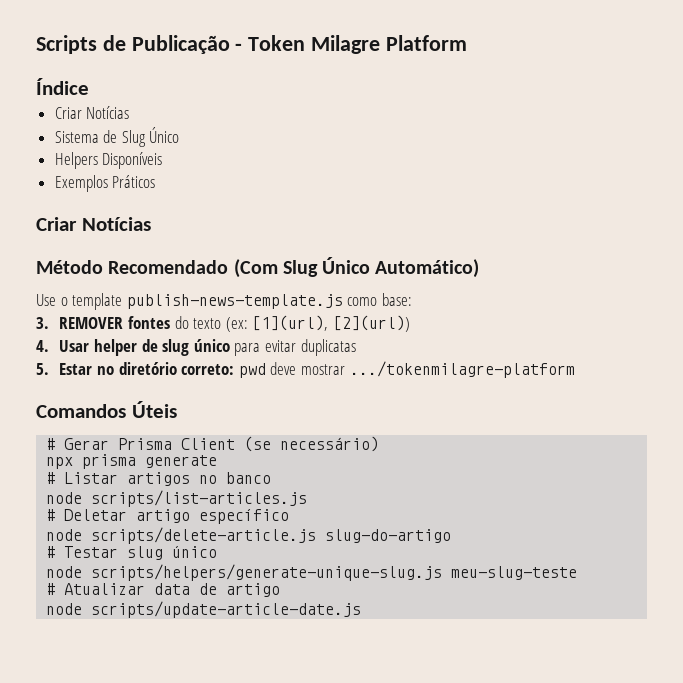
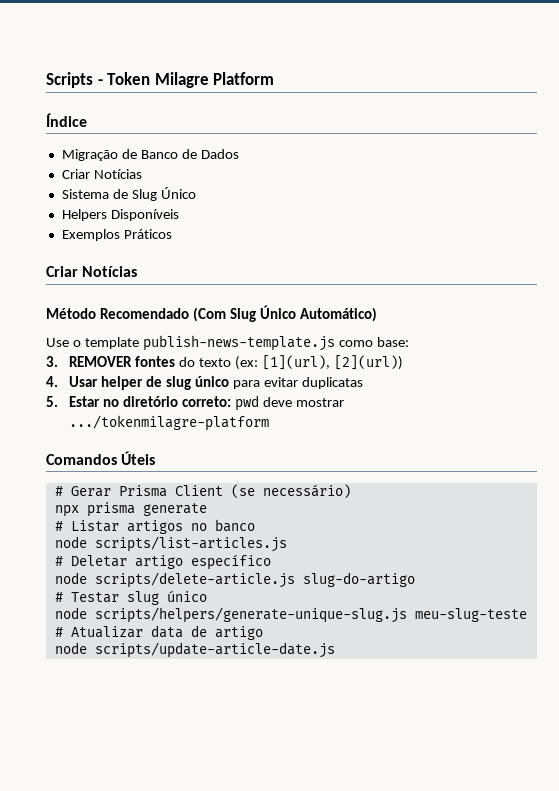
[102,35,230,54] de Publicação -> (93, 80) none
(89, 86) none -> [61,149,239,161] // Migração de Banco de Dados

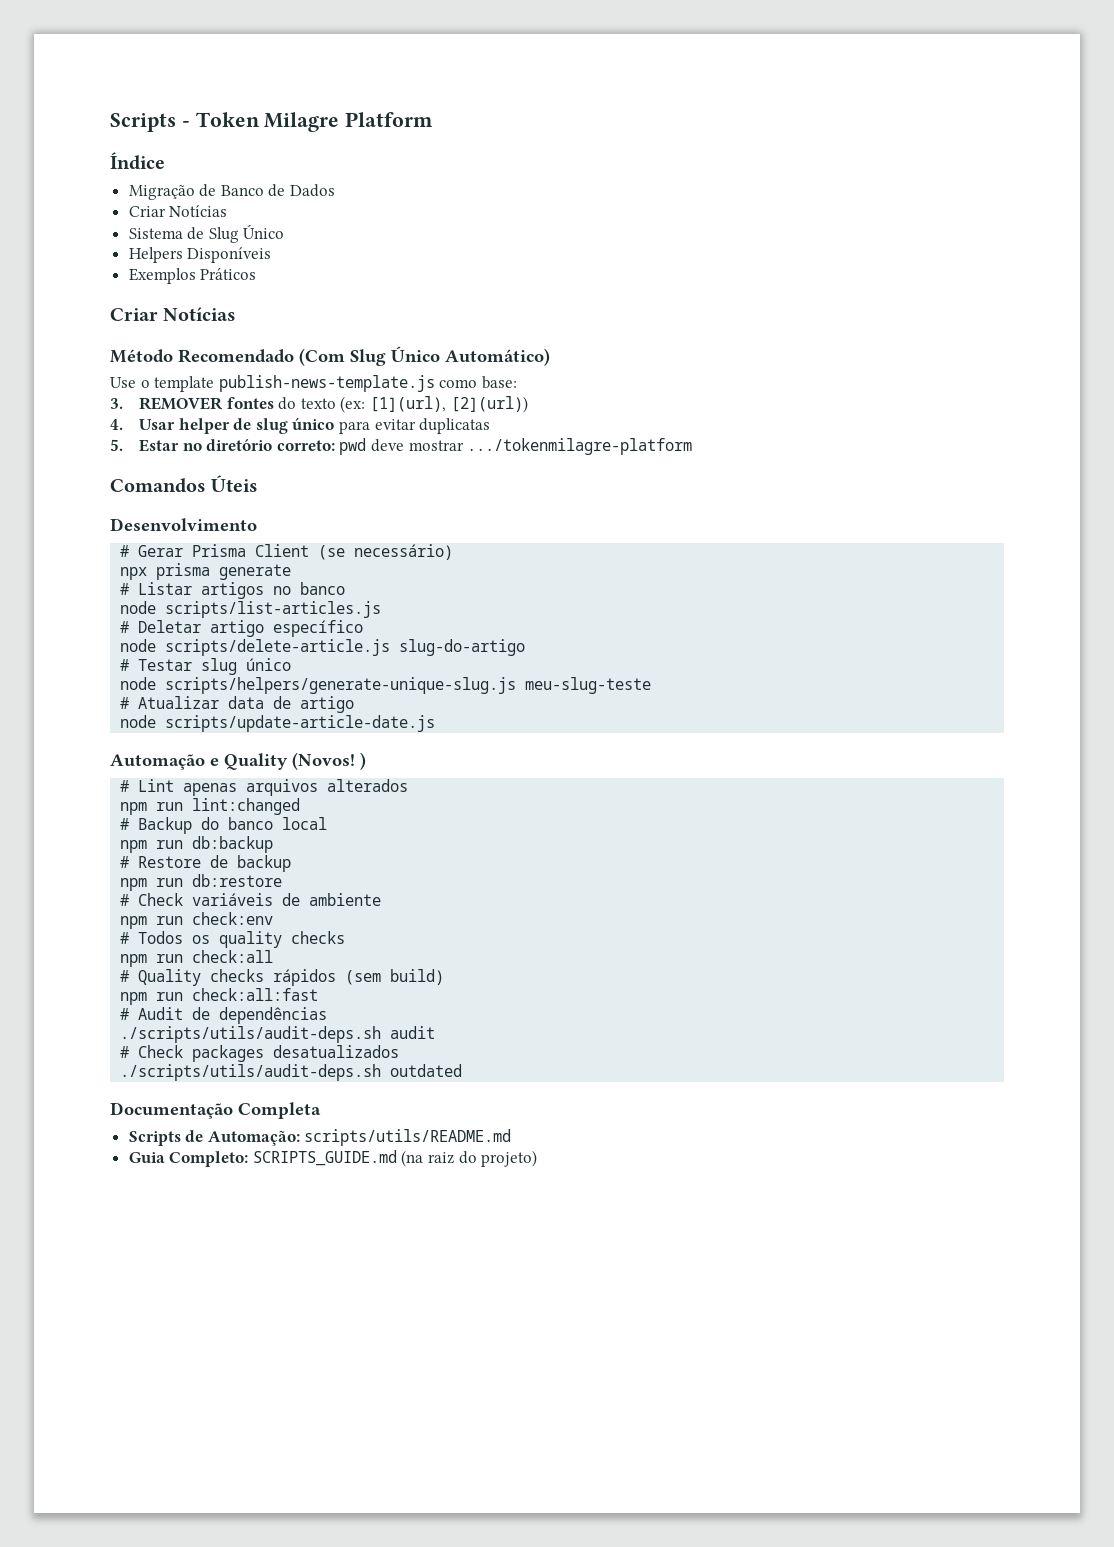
(156, 458) none -> [110,518,257,531] // Desenvolvimento
(335, 650) none -> [110,752,366,770] [120,779,409,796] [120,798,301,815] [120,817,328,834] [120,836,274,853] [120,855,292,872] [120,874,283,891] [120,893,382,906] [120,912,274,929] [120,931,346,948] [120,950,274,967] [120,969,445,986] [120,988,319,1005] [120,1007,328,1024] [120,1026,436,1043] [120,1045,400,1062] [120,1064,463,1081] [110,1102,321,1119] [128,1129,512,1146] [128,1150,538,1167] // Automação e Quality (Novos! ) // # Lint apenas arquivos alterados // npm run lint:changed // # Backup do banco local // npm run db:backup // # Restore de backup // npm run db:restore // # Check variáveis de ambiente // npm run check:env // # Todos os quality checks // npm run check:all // # Quality checks rápidos (sem build) // npm run check:all:fast // # Audit de dependências // ./scripts/utils/audit-deps.sh audit // # Check packages desatualizados // ./scripts/utils/audit-deps.sh outdated // Documentação Completa // Scripts de Automação: scripts/utils/README.md // Guia Completo: SCRIPTS_GUIDE.md (na raiz do projeto)

